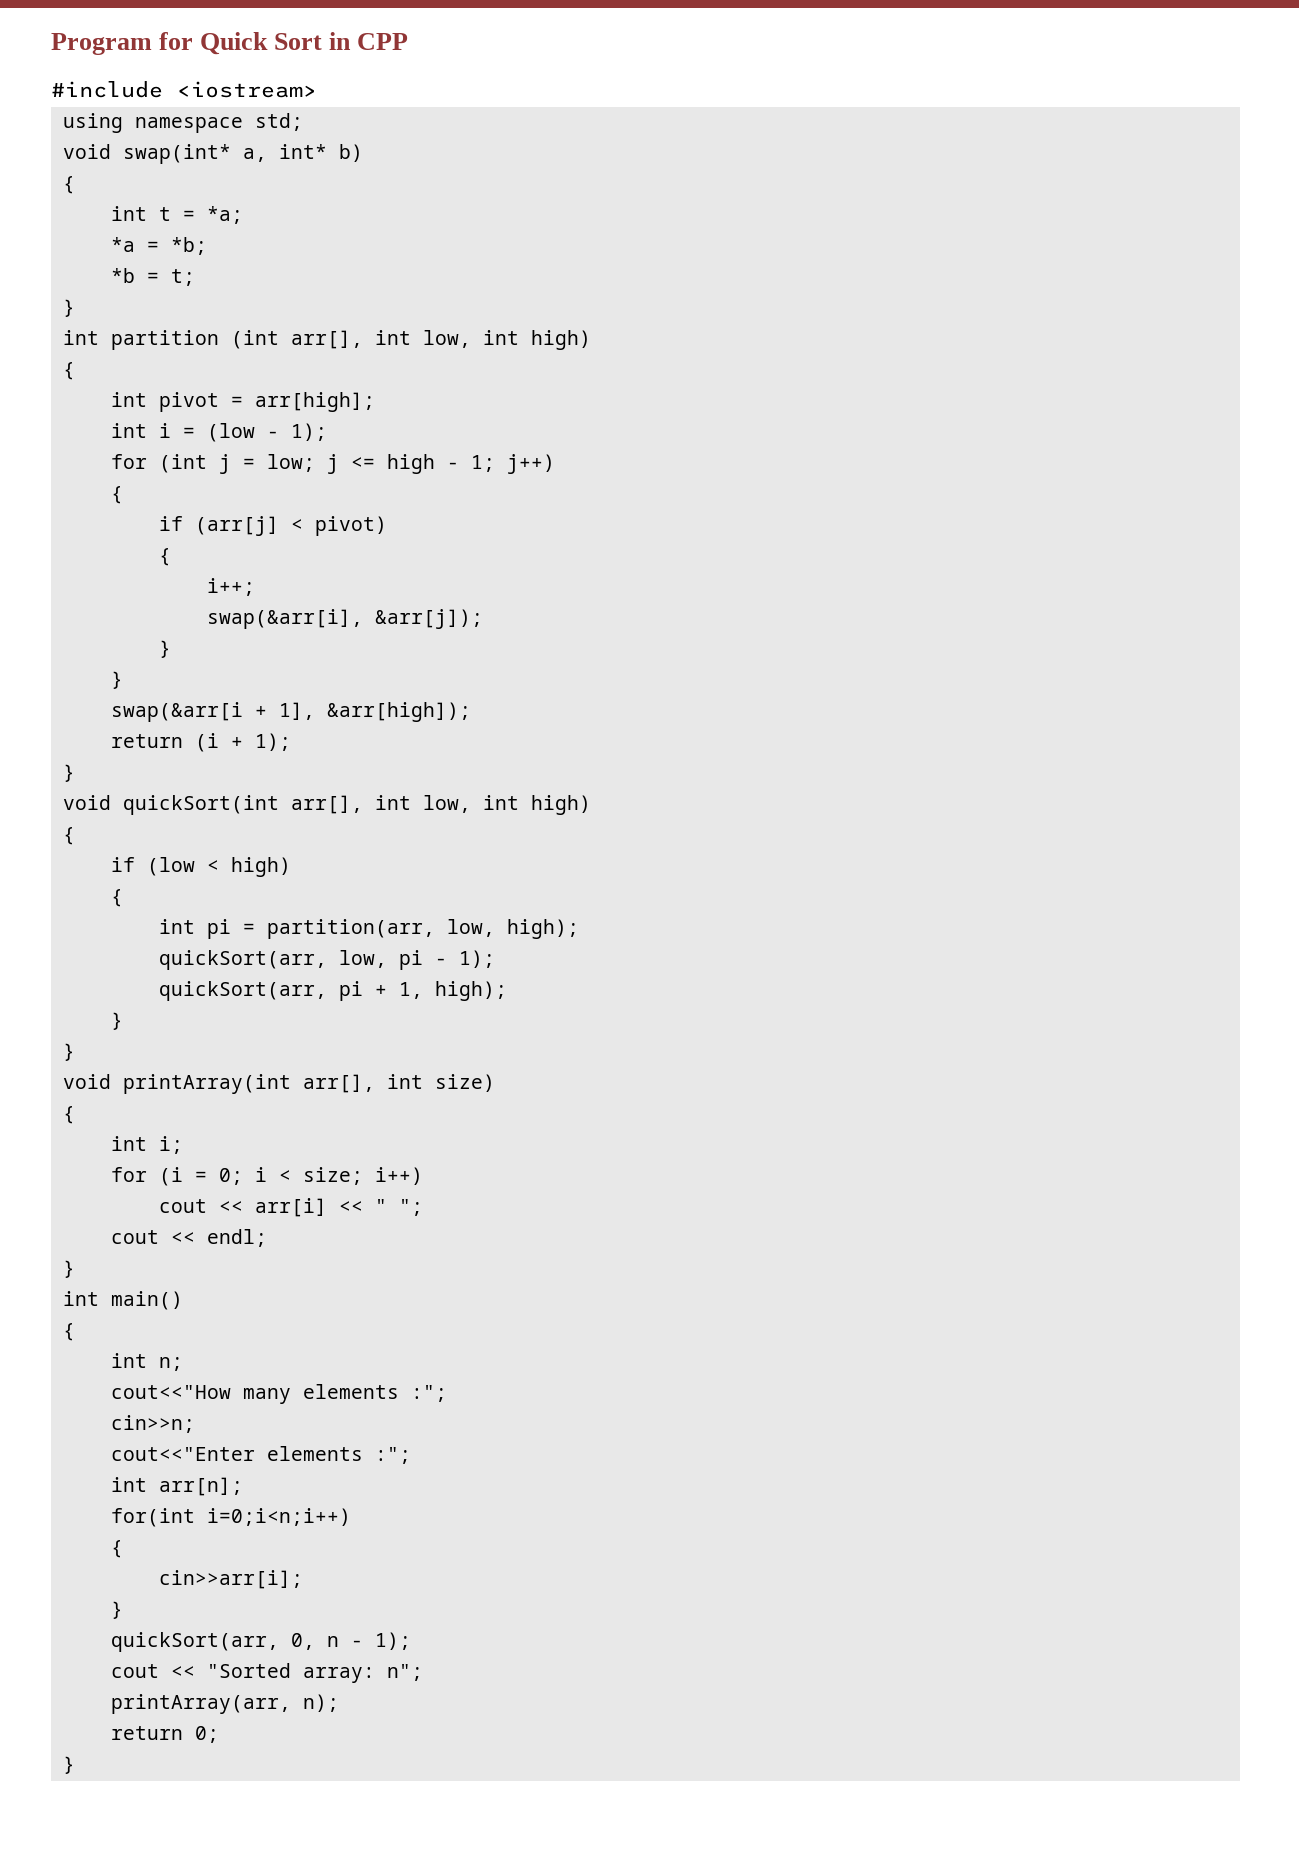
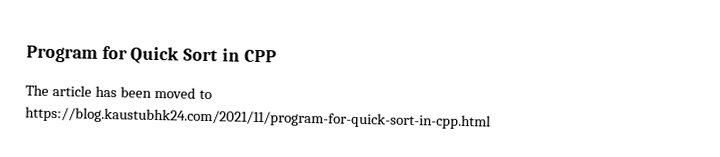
[51,81,317,98] [63,113,303,133] [63,144,363,164] [63,176,75,194] [111,206,243,224] [111,237,207,255] [111,268,195,286] [63,299,75,317] [63,330,591,350] [63,362,75,380] [111,392,375,412] [111,423,327,442] [111,454,555,474] [111,486,123,504] [159,516,387,536] [159,548,171,566] [207,578,255,596] [207,609,483,629] [159,640,171,658] [111,671,123,689] [111,702,471,722] [111,733,291,752] [63,764,75,782] [63,795,591,815] [63,827,75,845] [111,857,291,877] [111,889,123,907] [159,919,579,939] [159,950,495,970] [159,981,507,1001] [111,1012,123,1030] [63,1043,75,1061] [63,1074,495,1094] [63,1106,75,1124] [111,1136,183,1154] [111,1167,423,1186] [159,1198,423,1217] [111,1229,267,1247] [63,1260,75,1278] [63,1291,183,1310] [63,1323,75,1341] [111,1353,183,1371] [111,1384,447,1404] [111,1415,195,1433] [111,1446,411,1464] [111,1477,243,1496] [111,1508,351,1527] [111,1540,123,1558] [159,1570,303,1589] [111,1601,123,1619] [111,1632,411,1652] [111,1663,423,1683] [111,1694,339,1714] [111,1726,219,1743] [63,1756,75,1774] #include <iostream> // using namespace std; // void swap(int* a, int* b) // { // int t = *a; // *a = *b; // *b = t; // } // int partition (int arr[], int low, int high) // { // int pivot = arr[high]; // int i = (low - 1); // for (int j = low; j <= high - 1; j++) // { // if (arr[j] < pivot) // { // i++; // swap(&arr[i], &arr[j]); // } // } // swap(&arr[i + 1], &arr[high]); // return (i + 1); // } // void quickSort(int arr[], int low, int high) // { // if (low < high) // { // int pi = partition(arr, low, high); // quickSort(arr, low, pi - 1); // quickSort(arr, pi + 1, high); // } // } // void printArray(int arr[], int size) // { // int i; // for (i = 0; i < size; i++) // cout << arr[i] << " "; // cout << endl; // } // int main() // { // int n; // cout<<"How many elements :"; // cin>>n; // cout<<"Enter elements :"; // int arr[n]; // for(int i=0;i<n;i++) // { // cin>>arr[i]; // } // quickSort(arr, 0, n - 1); // cout << "Sorted array: n"; // printArray(arr, n); // return 0; // } -> [25,84,212,100] [25,106,491,130] The article has been moved to https://blog.kaustubhk24.com/2021/11/program-for-quick-sort-in-cpp.html

